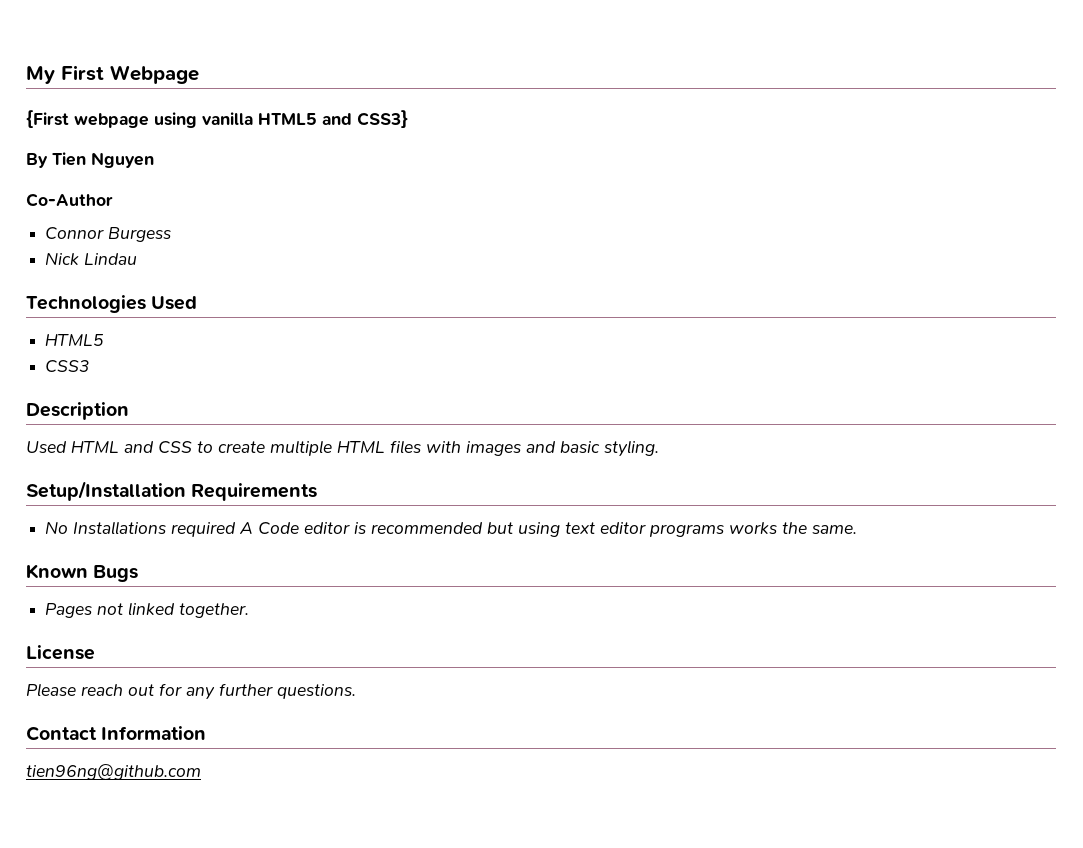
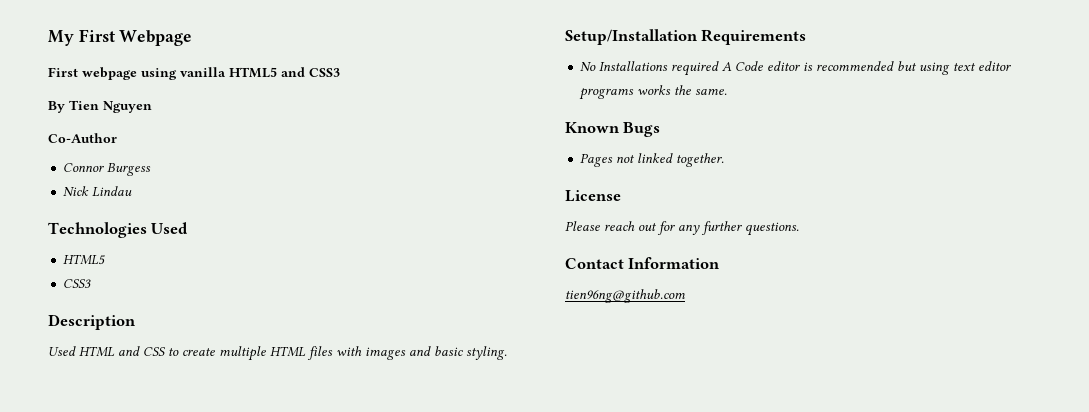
[26,110,69,128] {First -> [48,67,78,77] First
[357,110,408,128] CSS3} -> [309,68,340,77] CSS3

